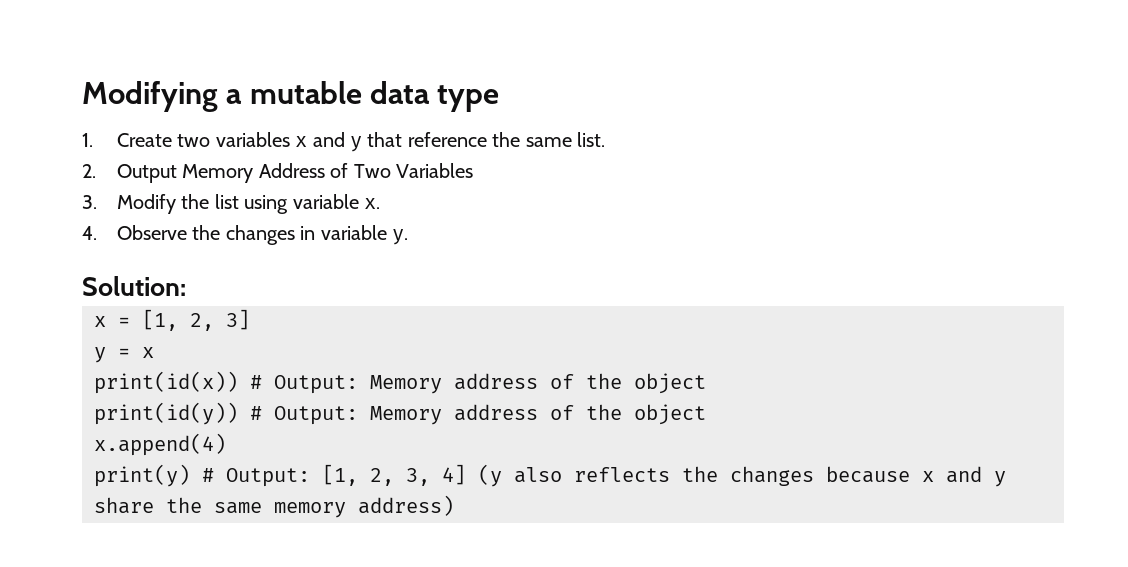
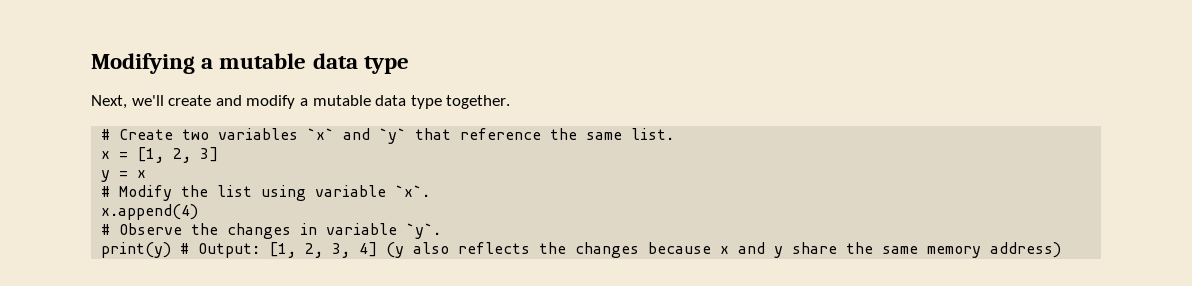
[82,132,363,152] 1. Create two variables x and y -> [91,95,511,109] [101,128,407,144] Next, we'll create and modify a mutable data type together. // # Create two variables `x` and `y`
[82,163,474,183] [82,194,381,214] [82,225,409,245] [82,276,186,296] // 2. Output Memory Address of Two Variables // 3. Modify the list using variable x. // 4. Observe the changes in variable y. // Solution: -> (675, 134) none
[94,371,706,394] [94,402,706,425] [94,433,226,456] print(id(x)) # Output: Memory address of the object // print(id(y)) # Output: Memory address of the object // x.append(4) -> [101,185,431,201] [101,204,199,220] [101,223,442,239] # Modify the list using variable `x`. // x.append(4) // # Observe the changes in variable `y`.

